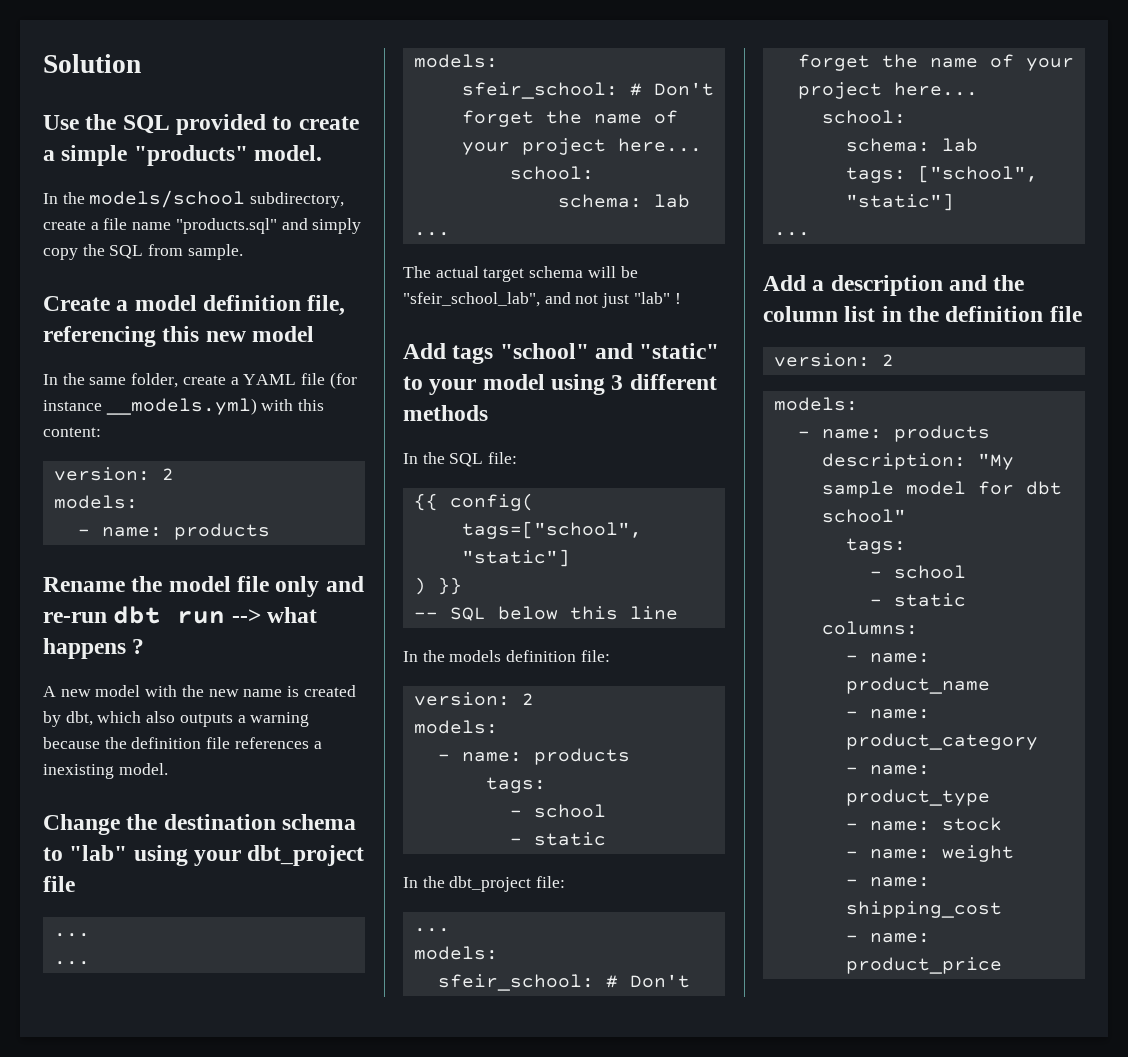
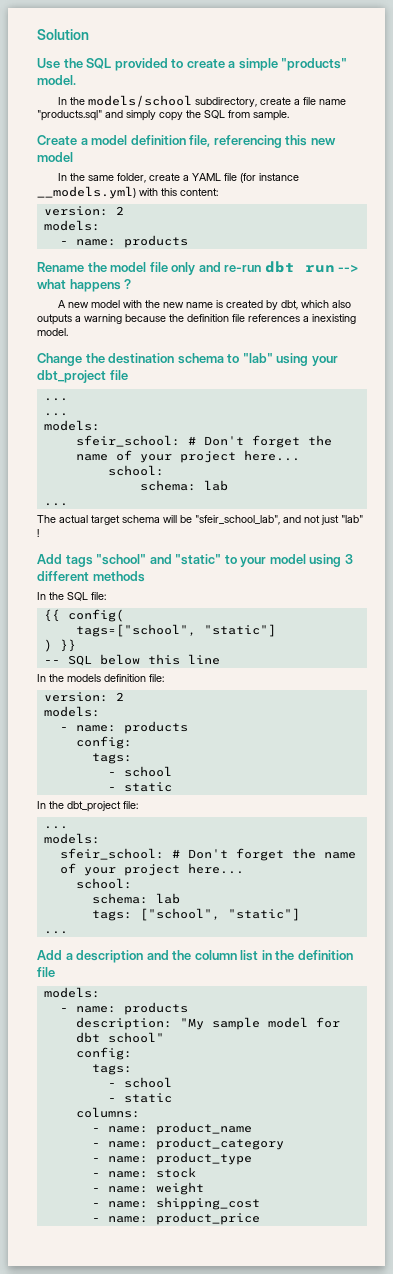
(630, 756) none -> [75,736,132,749] // config:
[773,353,894,367] // version: 2 -> (55, 972) none
(906, 516) none -> [75,1047,132,1060] // config:

